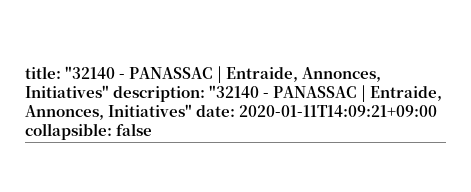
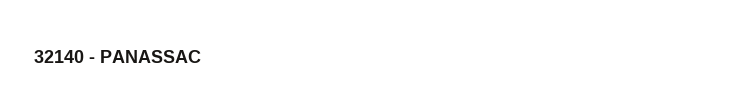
[25,66,382,83] [25,85,443,102] [25,104,438,120] [25,123,153,140] title: "32140 - PANASSAC | Entraide, Annonces, Initiatives" description: "32140 - PANASSAC | Entraide, Annonces, Initiatives" date: 2020-01-11T14:09:21+09:00 collapsible: false -> [34,50,201,63] 32140 - PANASSAC

